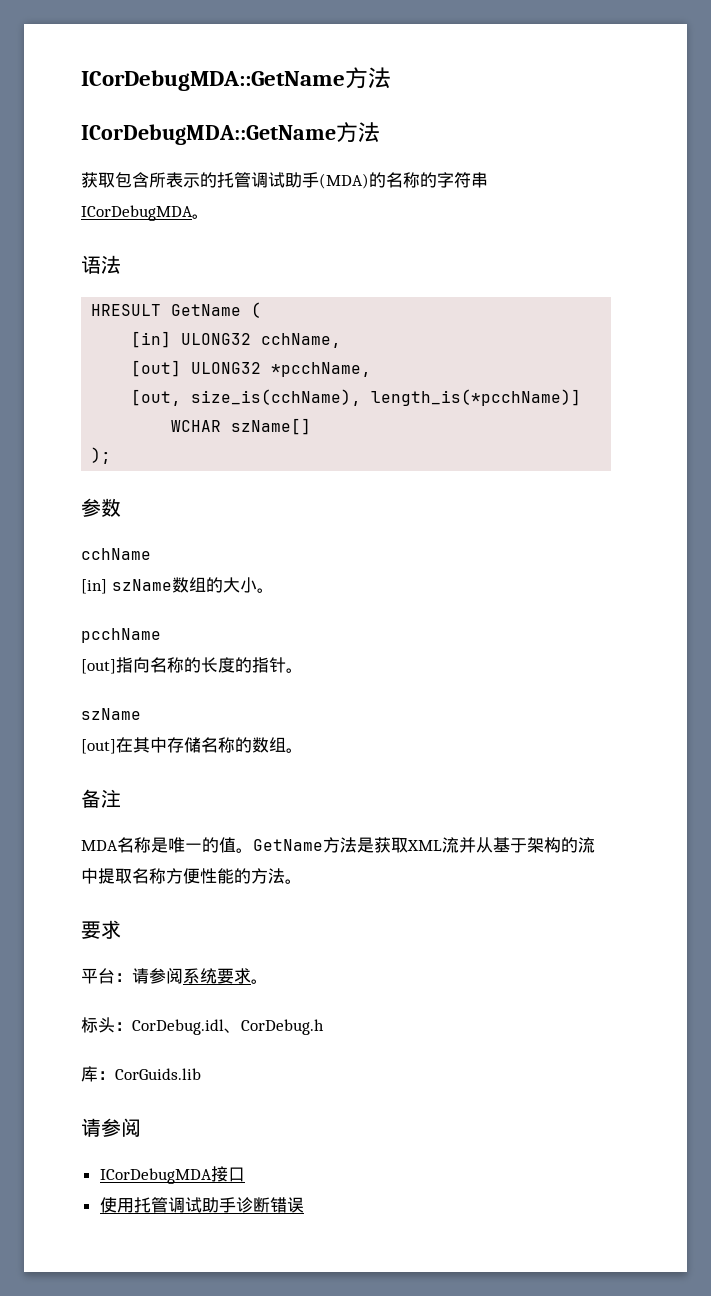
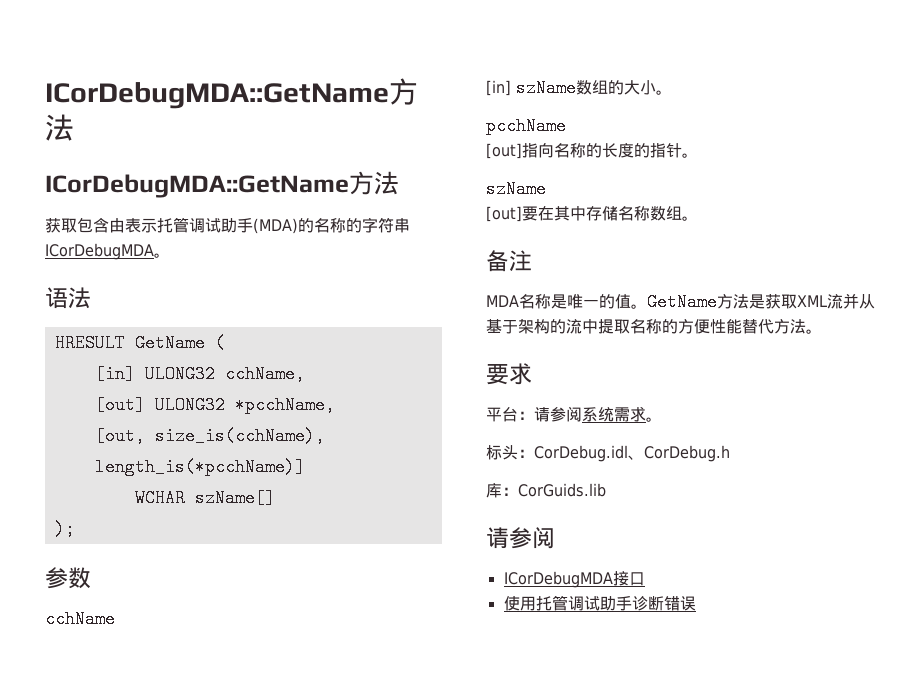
[149,172,217,188] 所表示的 -> [109,218,157,233] 由表示
(116, 746) none -> [522,206,538,221] 要
[235,737,252,753] 的 -> (650, 213) none
(166, 876) none -> [662,319,678,334] 的
[234,868,251,884] 的 -> [742,319,774,334] 替代
[217,968,234,984] 要 -> [614,407,630,422] 需

